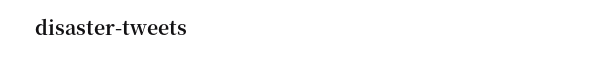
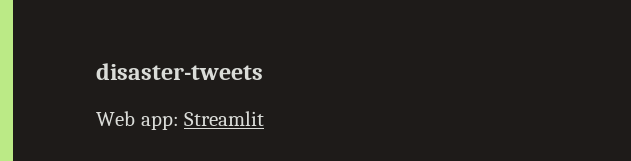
(187, 26) none -> [96,111,265,130] // Web app: Streamlit

